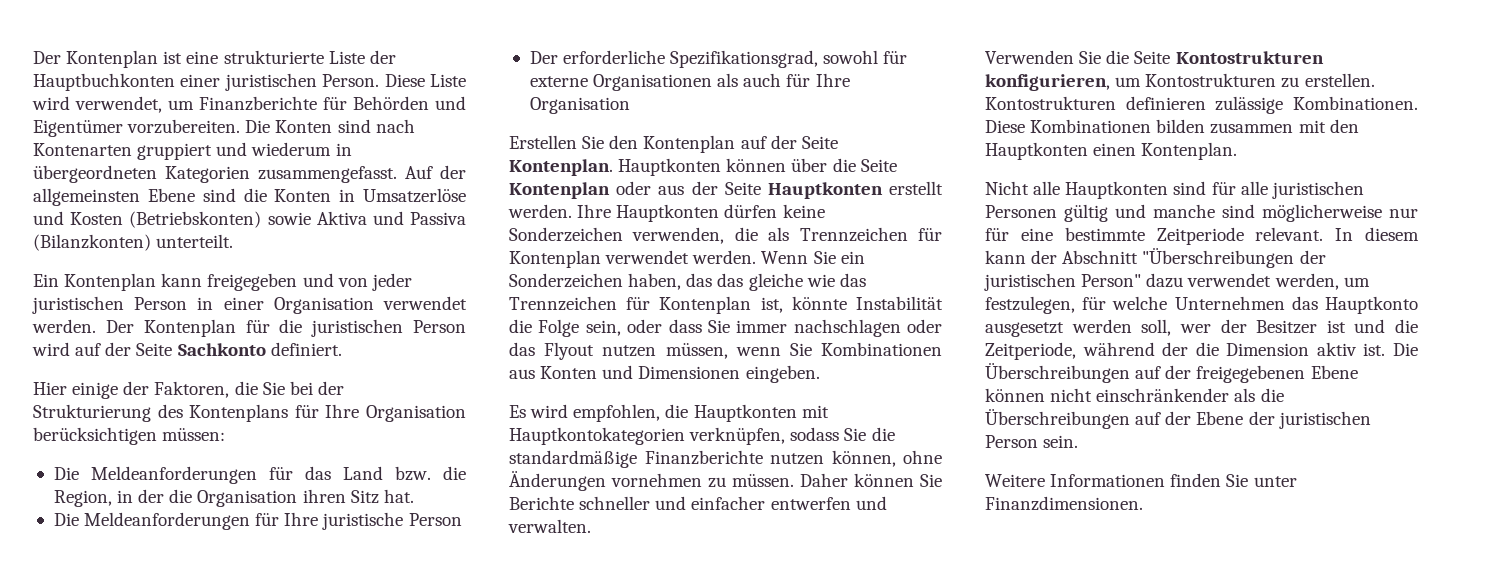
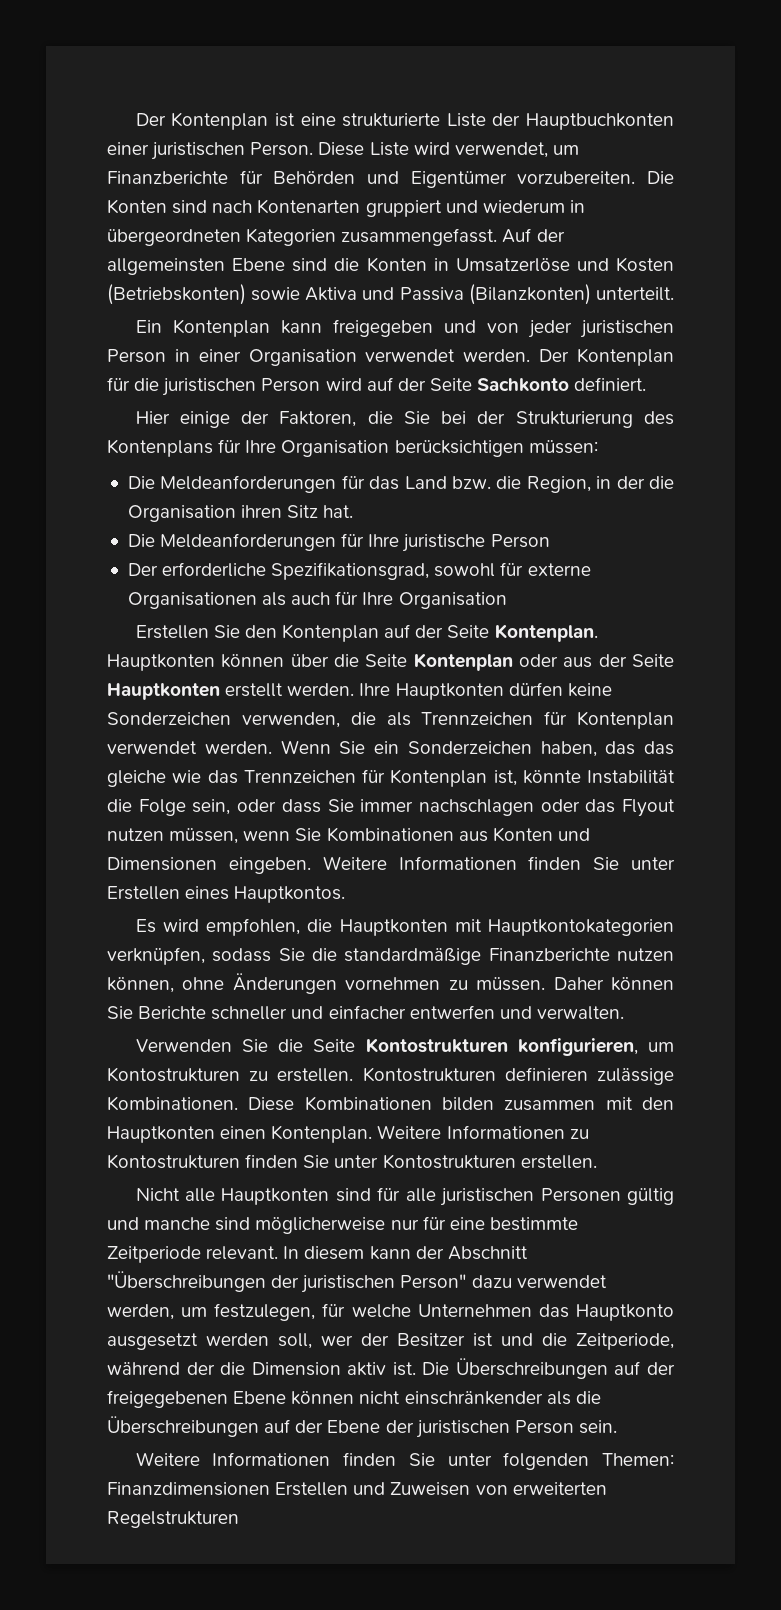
(820, 374) none -> [322,856,675,870] [107,886,346,903] Weitere Informationen finden Sie unter Erstellen eines Hauptkontos.
(1238, 151) none -> [377,1125,589,1139] [107,1154,597,1169] Weitere Informationen zu Kontostrukturen finden Sie unter Kontostrukturen erstellen.
[985,496,1143,511] Finanzdimensionen. -> [503,1452,674,1470] [107,1482,607,1496] [107,1511,239,1528] folgenden Themen: Finanzdimensionen Erstellen und Zuweisen von erweiterten Regelstrukturen

